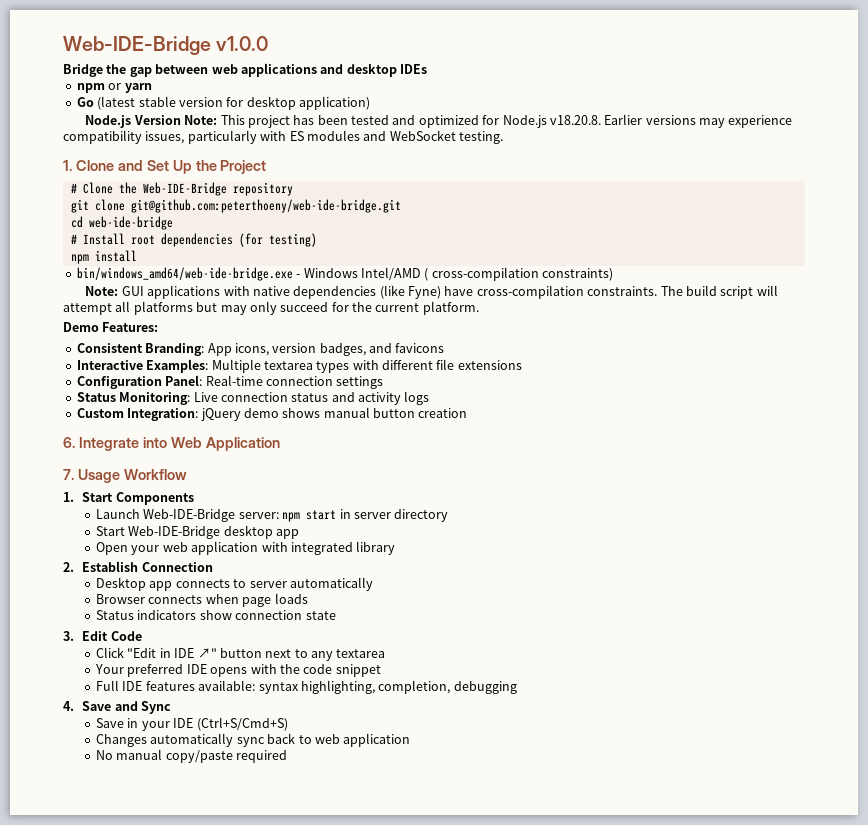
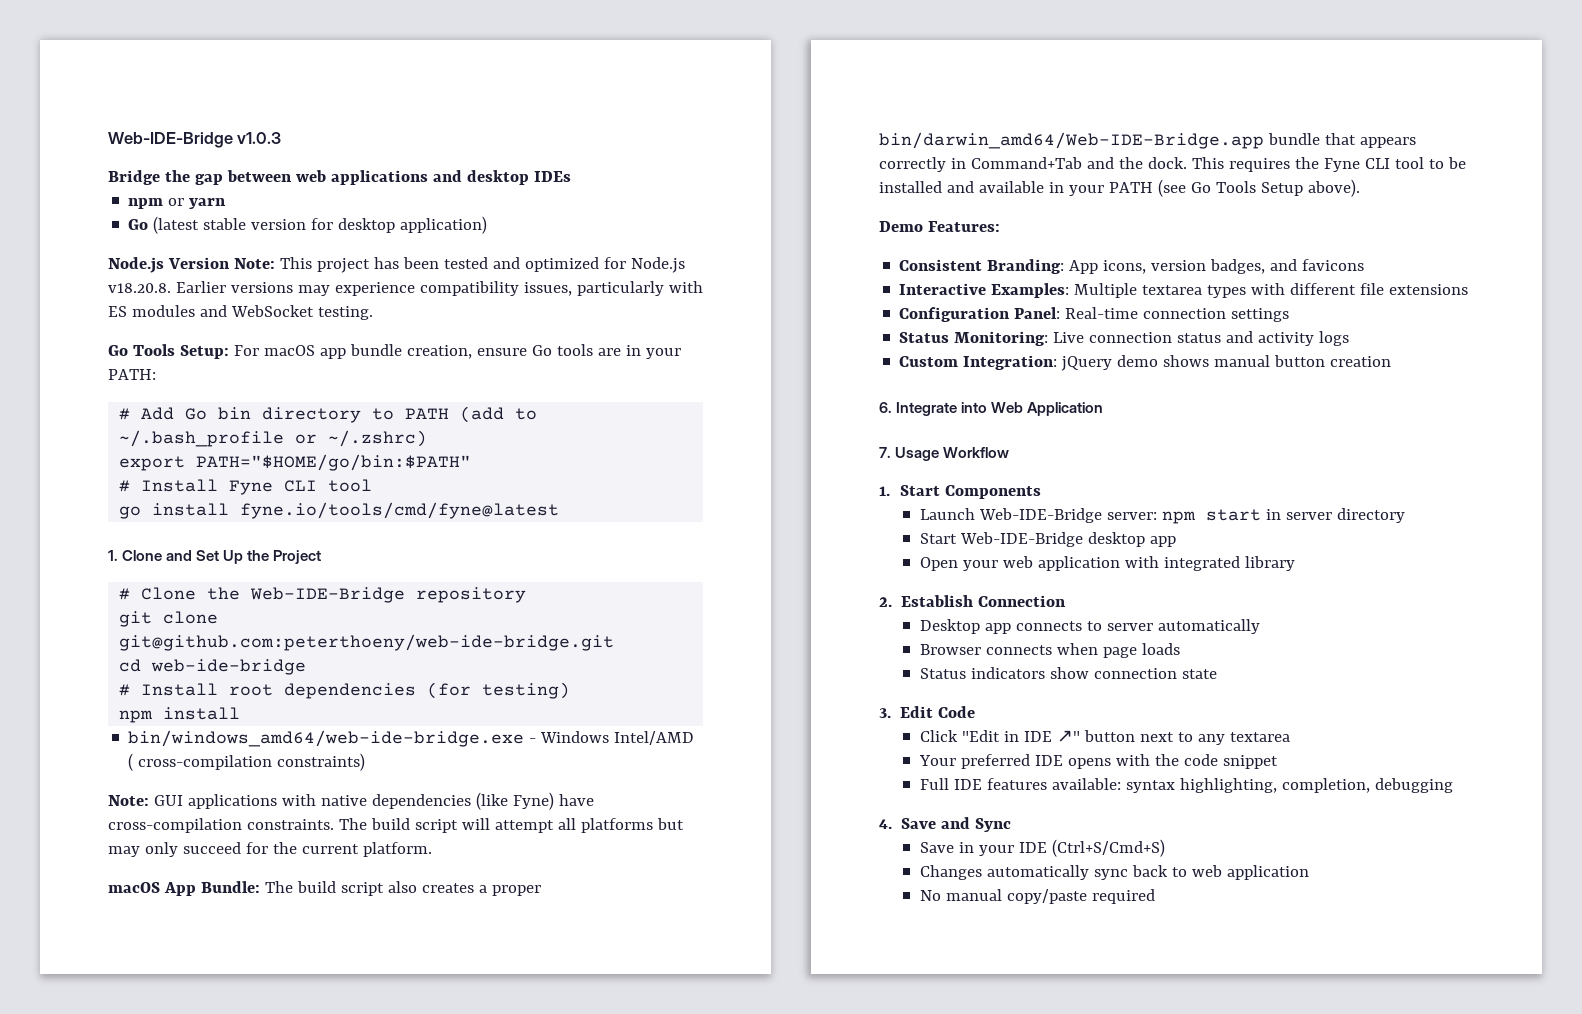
[63,36,269,55] Web-IDE-Bridge v1.0.0 -> [108,132,282,148] Web-IDE-Bridge v1.0.3
(503, 137) none -> [108,344,681,359] [108,369,156,380] [119,406,538,423] [119,430,428,447] [119,454,472,471] [119,479,373,495] [119,502,560,519] // Go Tools Setup: For macOS app bundle creation, ensure Go tools are in your PATH: // # Add Go bin directory to PATH (add to ~/.bash_profile or ~/.zshrc) // export PATH="$HOME/go/bin:$PATH" // # Install Fyne CLI tool // go install fyne.io/tools/cmd/fyne@latest
(479, 308) none -> [108,881,541,896] [879,132,1416,149] [879,157,1466,172] [879,179,1360,197] // macOS App Bundle: The build script also creates a proper bin/darwin_amd64/Web-IDE-Bridge.app bundle that appears correctly in Command+Tab and the dock. This requires the Fyne CLI tool to be installed and available in your PATH (see Go Tools Setup above).

